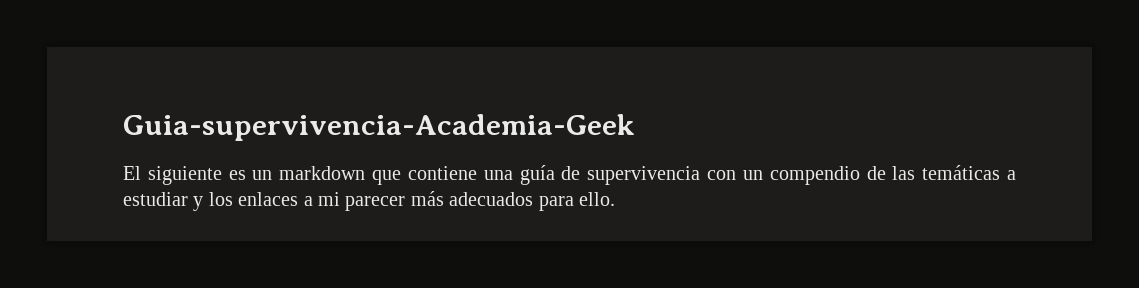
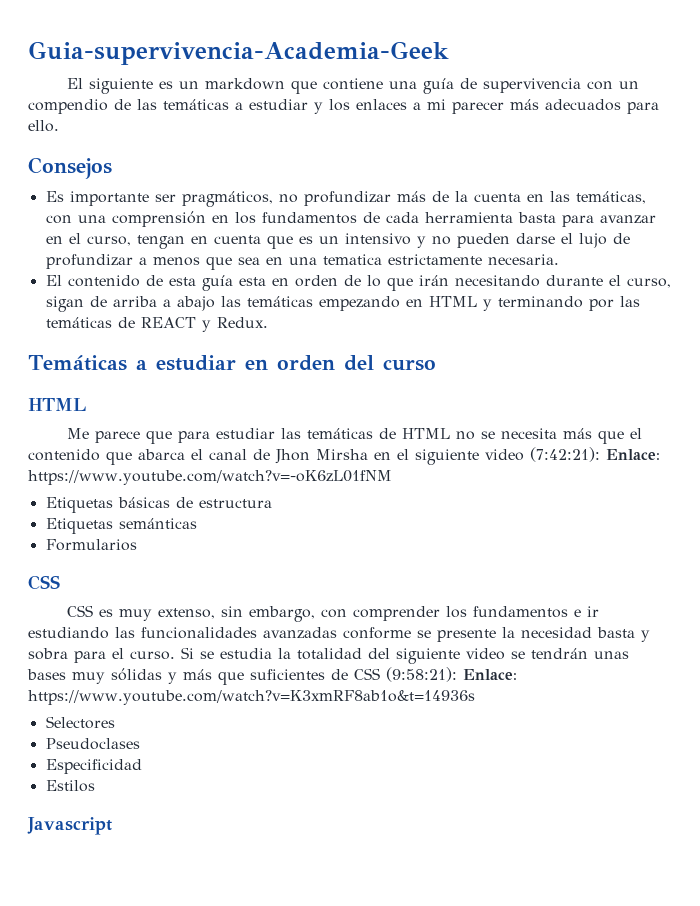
(615, 199) none -> [28,157,112,179] [45,191,646,207] [45,211,656,227] [45,233,630,249] [45,254,559,270] [45,275,671,291] [45,296,640,312] [45,317,268,332] [28,355,436,371] [28,398,86,411] [66,428,642,444] [28,447,660,465] [28,470,392,485] [45,497,272,513] [45,518,197,534] [45,539,137,551] [28,575,60,590] [66,605,599,622] [28,627,650,642] [28,647,629,664] [27,667,517,685] [28,690,475,705] [45,716,115,729] [45,738,140,750] [45,759,142,774] [45,780,95,792] [27,817,112,835] // Consejos // Es importante ser pragmáticos, no profundizar más de la cuenta en las temáticas, con una comprensión en los fundamentos de cada herramienta basta para avanzar en el curso, tengan en cuenta que es un intensivo y no pueden darse el lujo de profundizar a menos que sea en una tematica estrictamente necesaria. // El contenido de esta guía esta en orden de lo que irán necesitando durante el curso, sigan de arriba a abajo las temáticas empezando en HTML y terminando por las temáticas de REACT y Redux. // Temáticas a estudiar en orden del curso // HTML // Me parece que para estudiar las temáticas de HTML no se necesita más que el contenido que abarca el canal de Jhon Mirsha en el siguiente video (7:42:21): Enlace: https://www.youtube.com/watch?v=-oK6zL01fNM // Etiquetas básicas de estructura // Etiquetas semánticas // Formularios // CSS // CSS es muy extenso, sin embargo, con comprender los fundamentos e ir estudiando las funcionalidades avanzadas conforme se presente la necesidad basta y sobra para el curso. Si se estudia la totalidad del siguiente video se tendrán unas bases muy sólidas y más que suficientes de CSS (9:58:21): Enlace: https://www.youtube.com/watch?v=K3xmRF8ab1o&t=14936s // Selectores // Pseudoclases // Especificidad // Estilos // Javascript

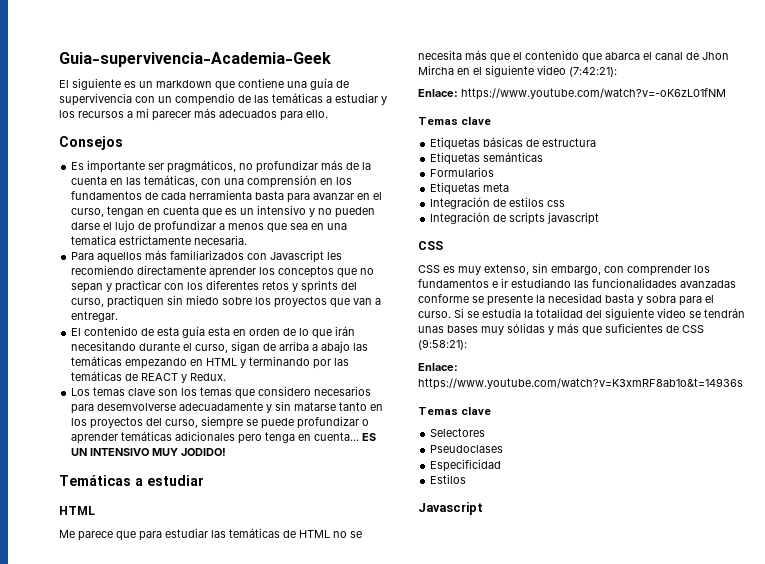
[356,99,407,110] enlaces -> [78,111,124,118] recursos
(559, 259) none -> [71,250,343,263] [71,265,375,278] [71,280,358,293] [71,295,382,308] [71,311,119,322] // Para aquellos más familiarizados con Javascript les recomiendo directamente aprender los conceptos que no sepan y practicar con los diferentes retos y sprints del curso, practiquen sin miedo sobre los proyectos que van a entregar.
(268, 322) none -> [71,386,372,399] [71,401,384,414] [71,416,370,429] [71,431,377,444] [71,448,227,456] // Los temas clave son los temas que considero necesarios para desemvolverse adecuadamente y sin matarse tanto en los proyectos del curso, siempre se puede profundizar o aprender temáticas adicionales pero tenga en cuenta... ES UN INTENSIVO MUY JODIDO!
[244,355,436,371] en orden del curso -> (204, 480) none
[316,449,368,460] Mirsha -> [418,65,454,75] Mircha
(600, 454) none -> (617, 72) //
(392, 477) none -> [418,117,492,125] // Temas clave
(137, 545) none -> [430,182,510,195] [430,197,566,209] [430,212,600,225] // Etiquetas meta // Integración de estilos css // Integración de scripts javascript
(457, 674) none -> (467, 344) //
(475, 697) none -> [418,407,492,415] // Temas clave

